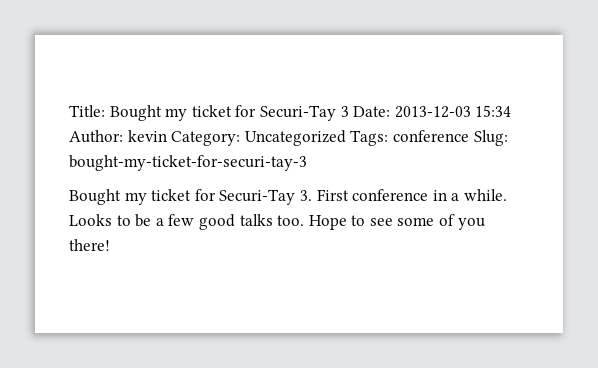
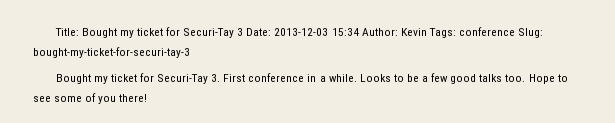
[127,130,346,146] kevin Category: Uncategorized -> [400,28,427,36] Kevin

